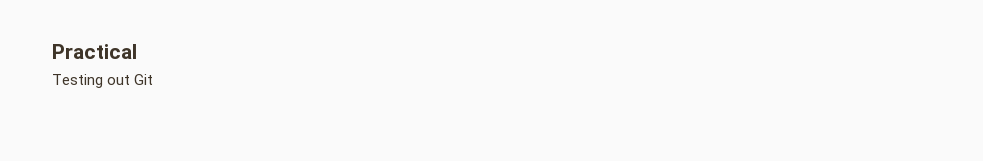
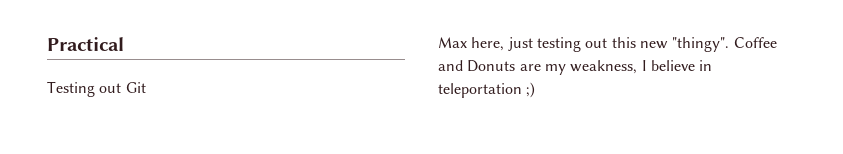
(154, 79) none -> [438,37,777,52] [438,60,713,75] [438,82,536,98] // Max here, just testing out this new "thingy". Coffee and Donuts are my weakness, I believe in teleportation ;)

